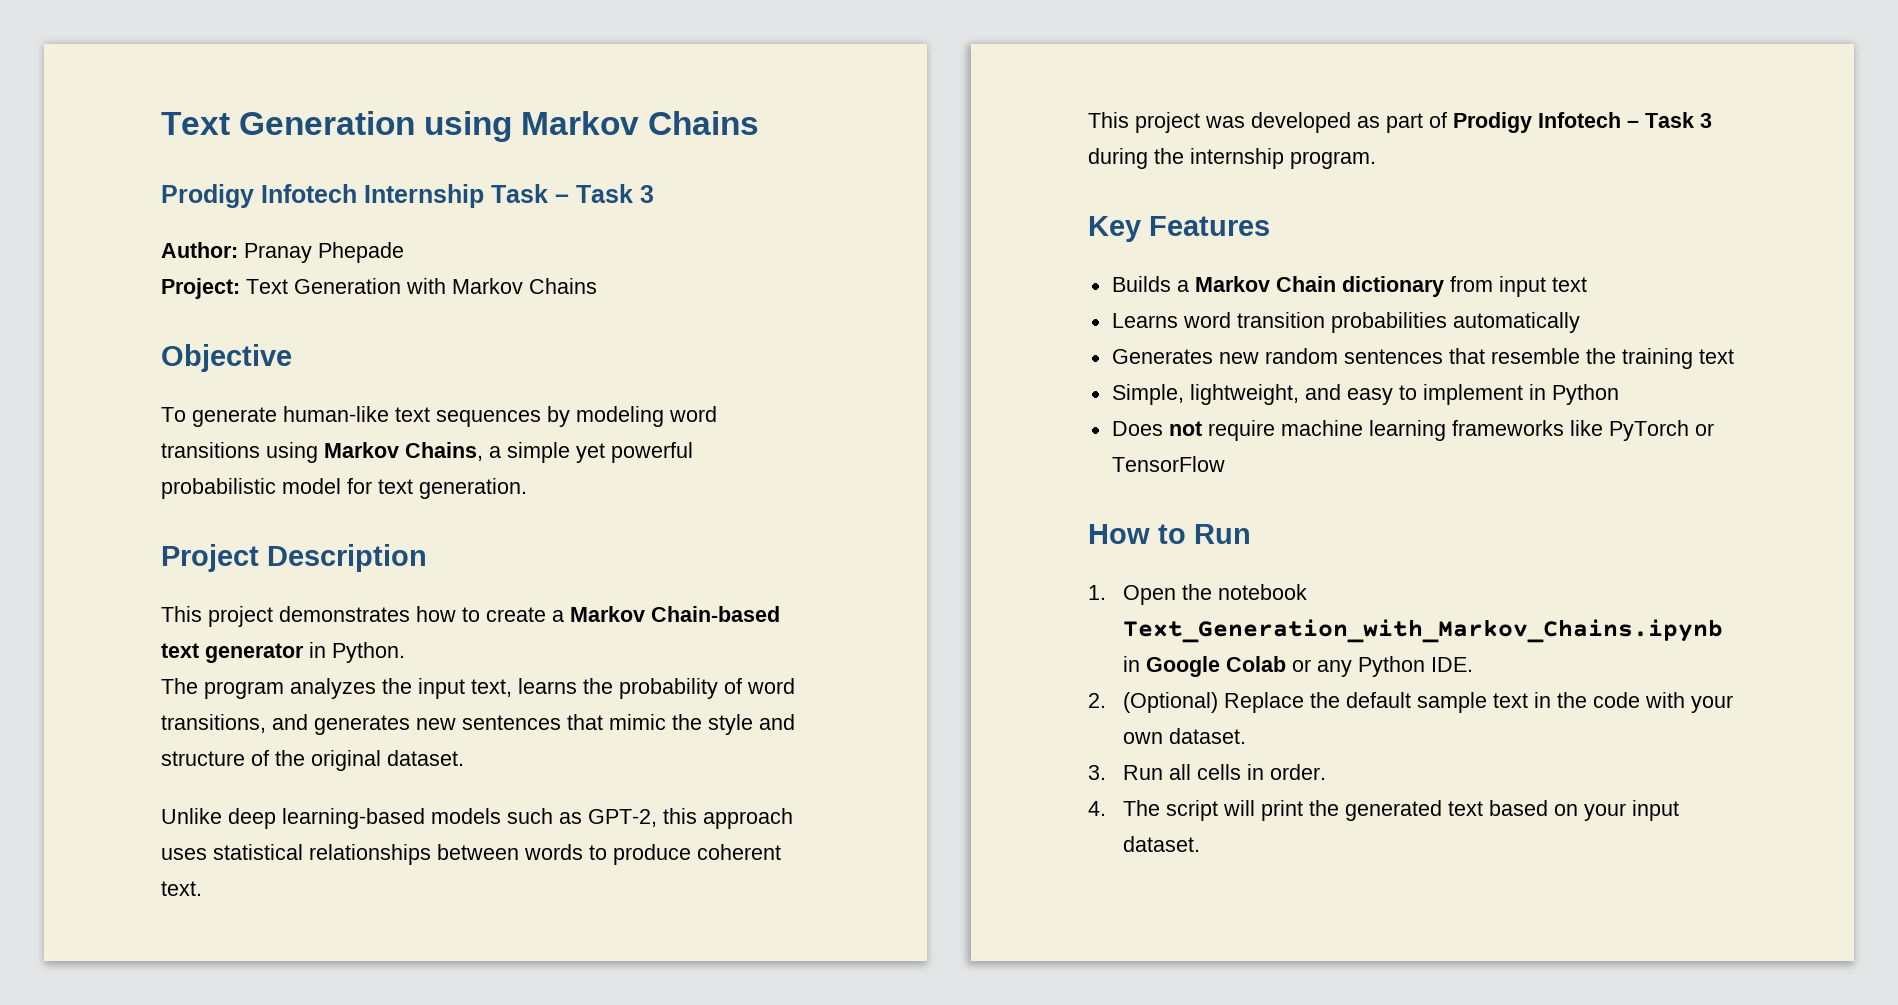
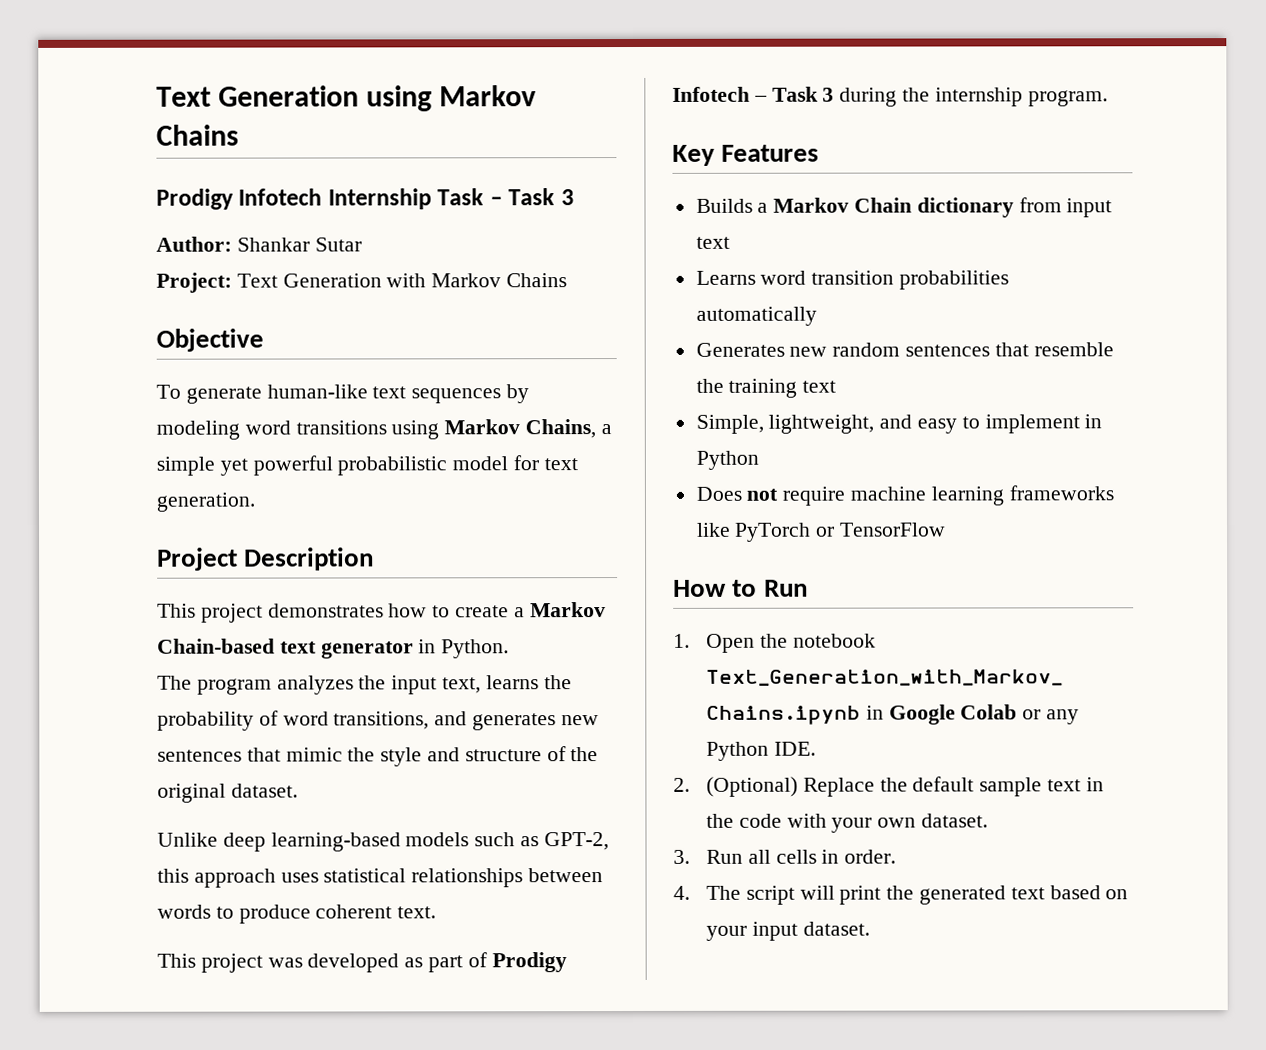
[244,242,404,263] Pranay Phepade -> [236,237,362,252] Shankar Sutar

